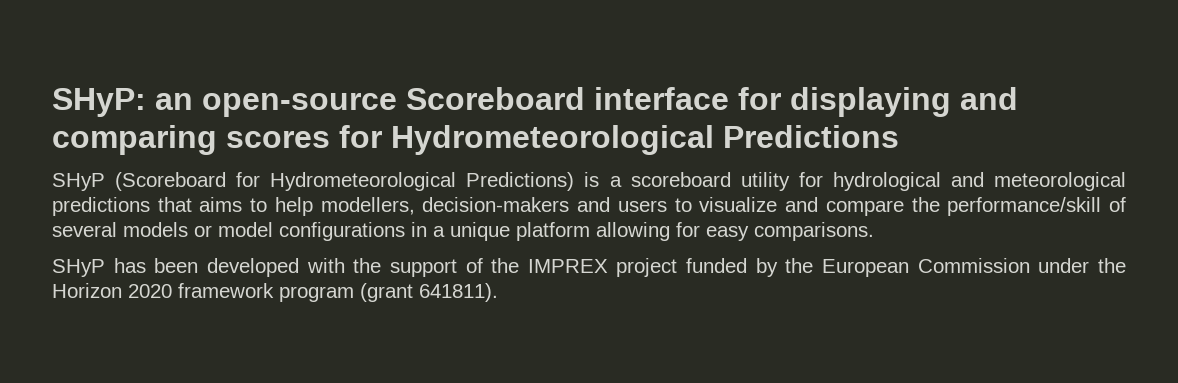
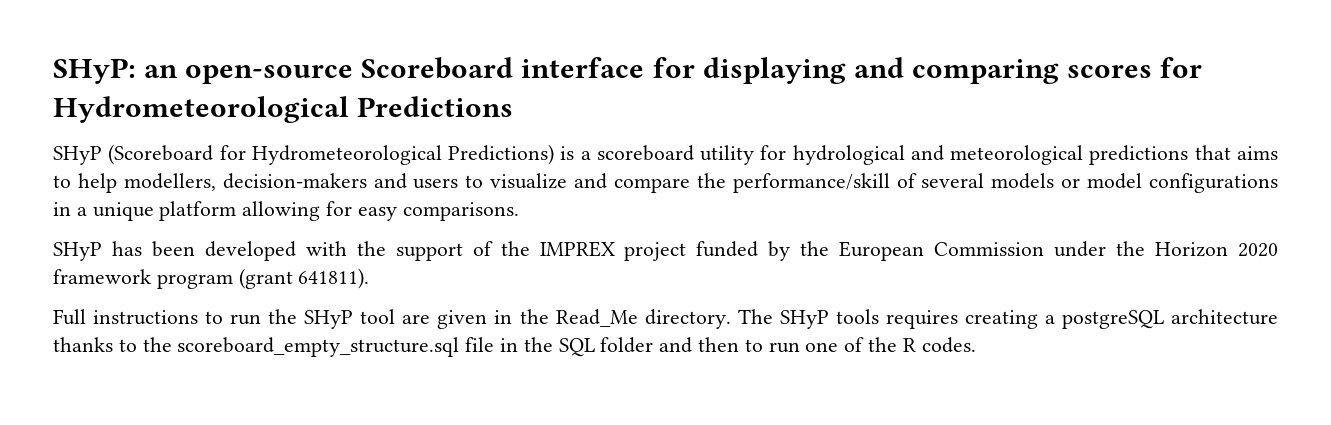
(498, 292) none -> [53,309,1278,329] [53,337,976,357] // Full instructions to run the SHyP tool are given in the Read_Me directory. The SHyP tools requires creating a postgreSQL architecture thanks to the scoreboard_empty_structure.sql file in the SQL folder and then to run one of the R codes.

